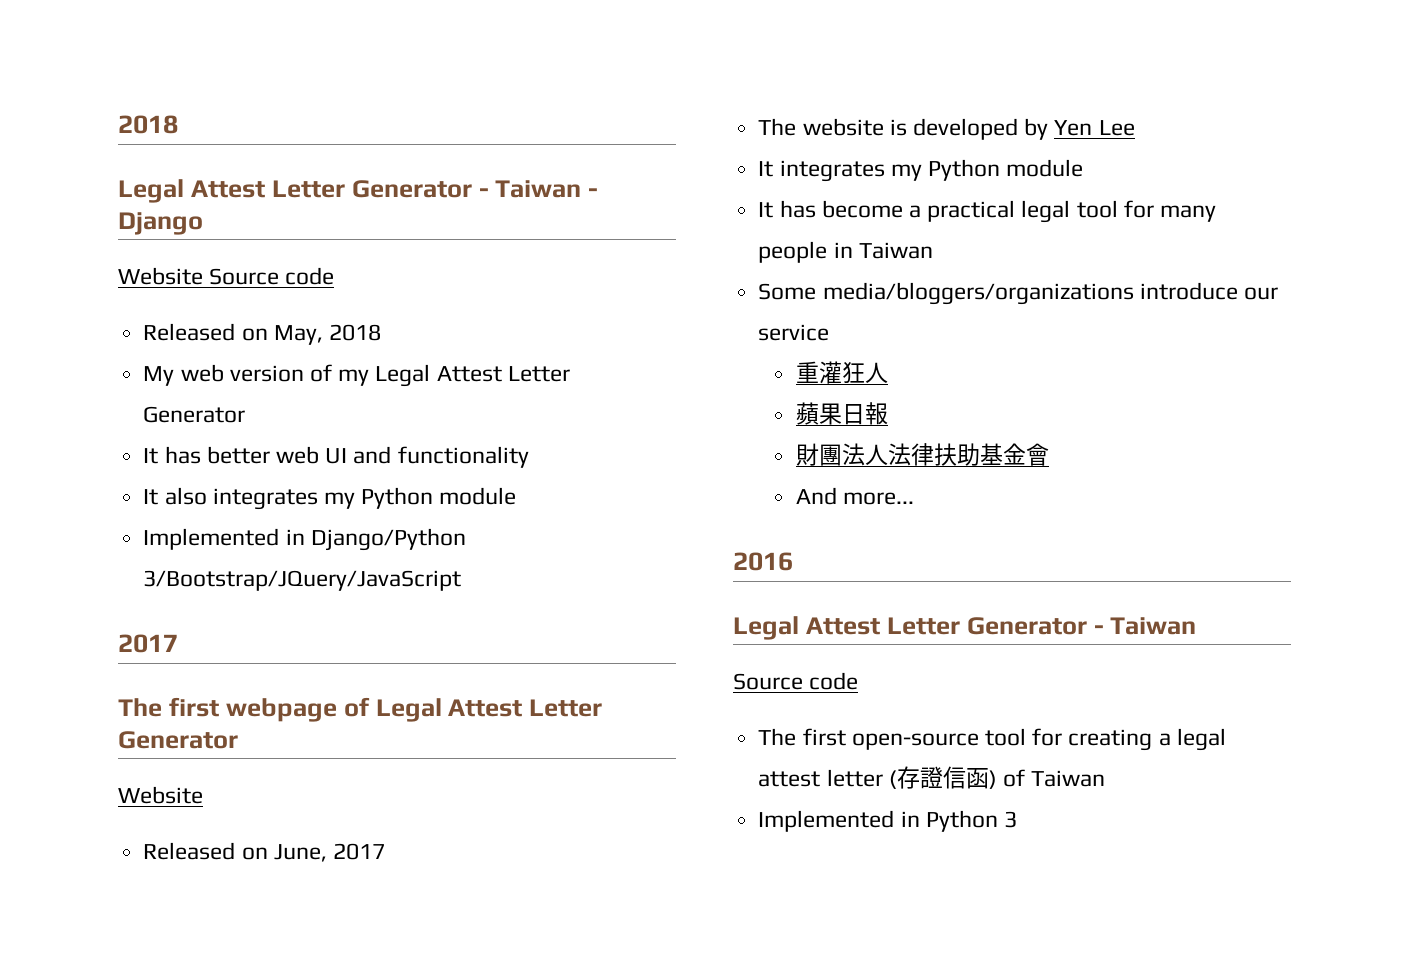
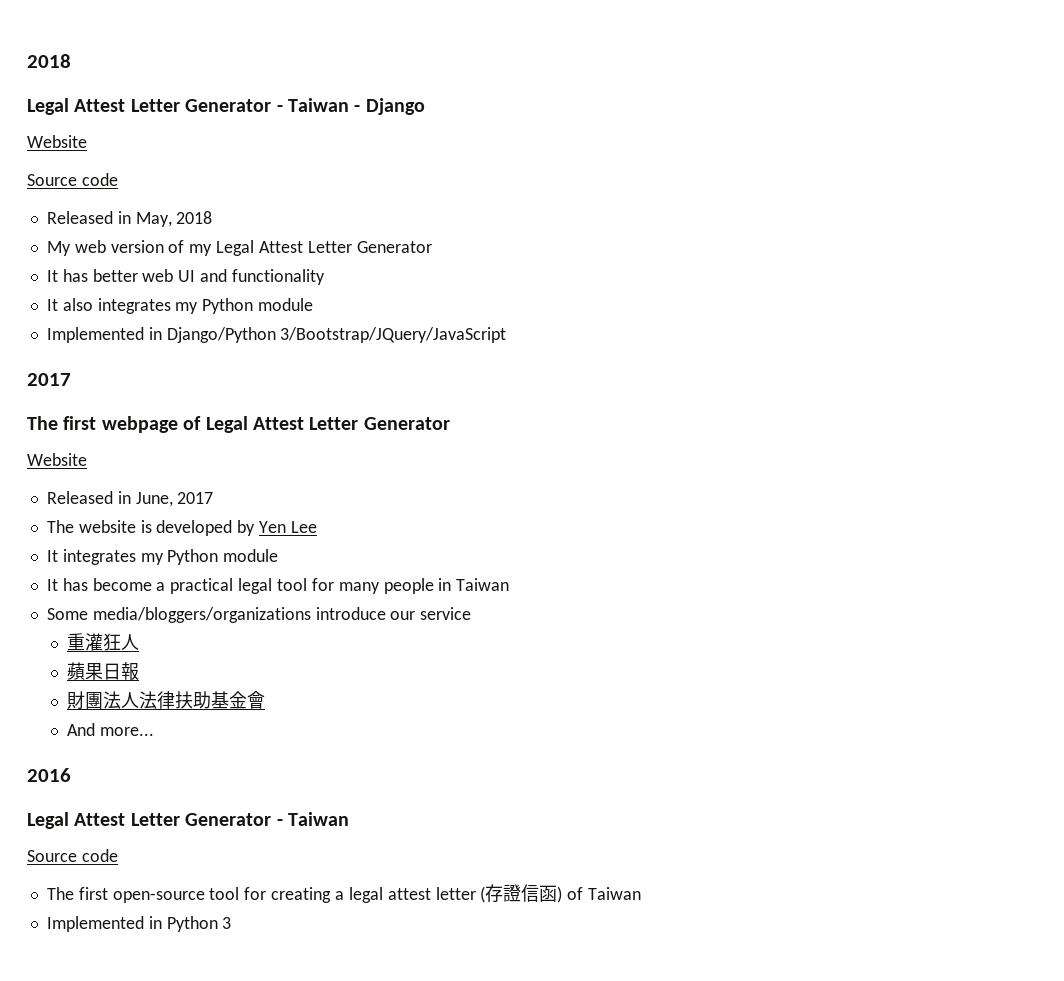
(203, 276) none -> (87, 141) //
[241,328,268,341] on -> [117,211,131,224] in
[241,847,268,860] on -> [117,491,131,504] in

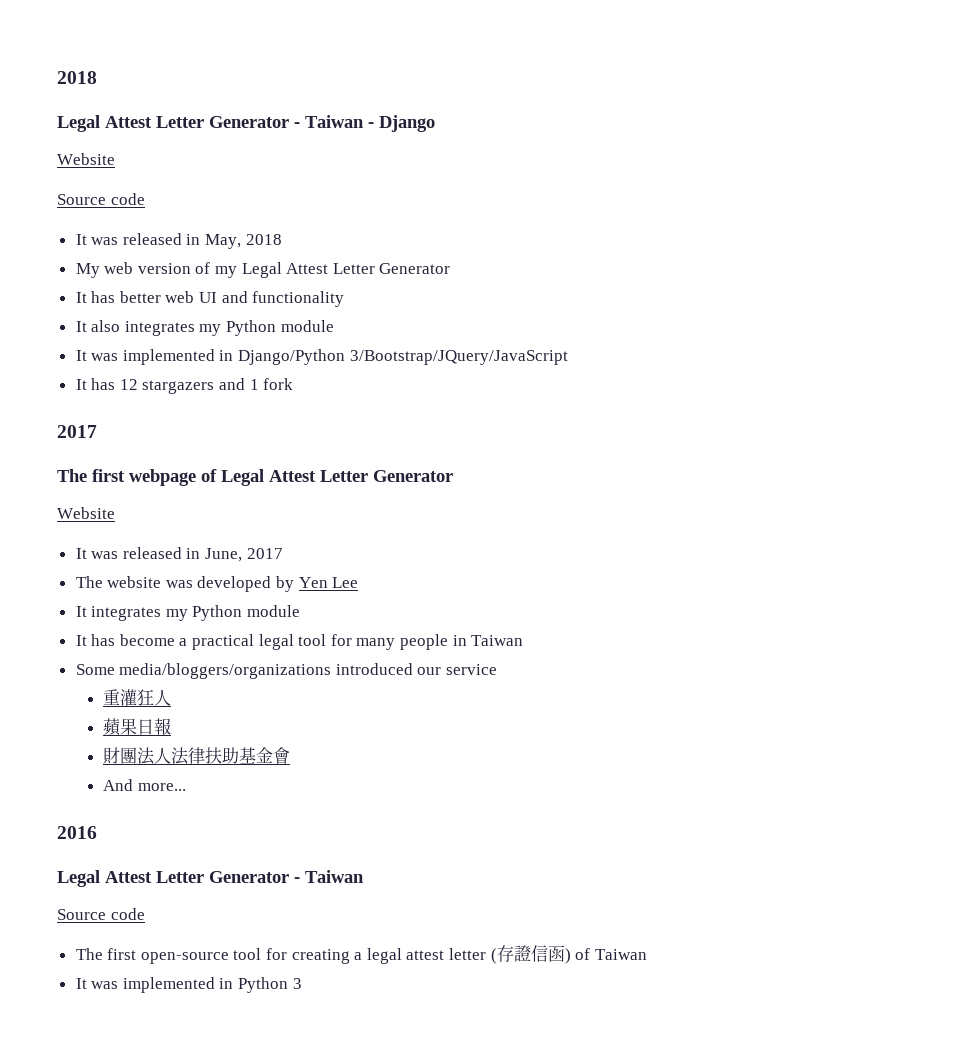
[46,211,113,224] Released -> [75,233,182,245] It was released
[46,327,144,343] Implemented -> [75,349,215,365] It was implemented
(507, 335) none -> [75,378,294,394] // It has 12 stargazers and 1 fork
[46,491,113,504] Released -> [75,547,182,559] It was released
[140,520,152,533] is -> [165,580,193,588] was
[315,607,386,620] introduce -> [335,663,413,675] introduced
[46,916,144,932] Implemented -> [75,977,215,993] It was implemented

